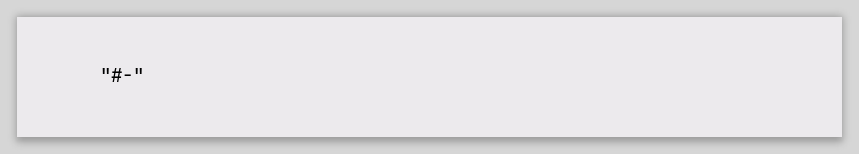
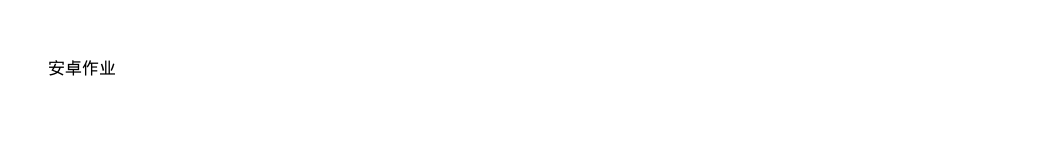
[100,68,144,82] "#-" -> [48,60,116,76] 安卓作业

